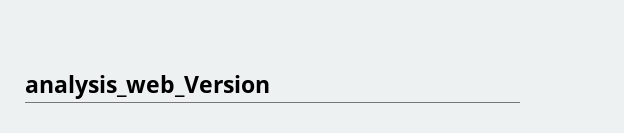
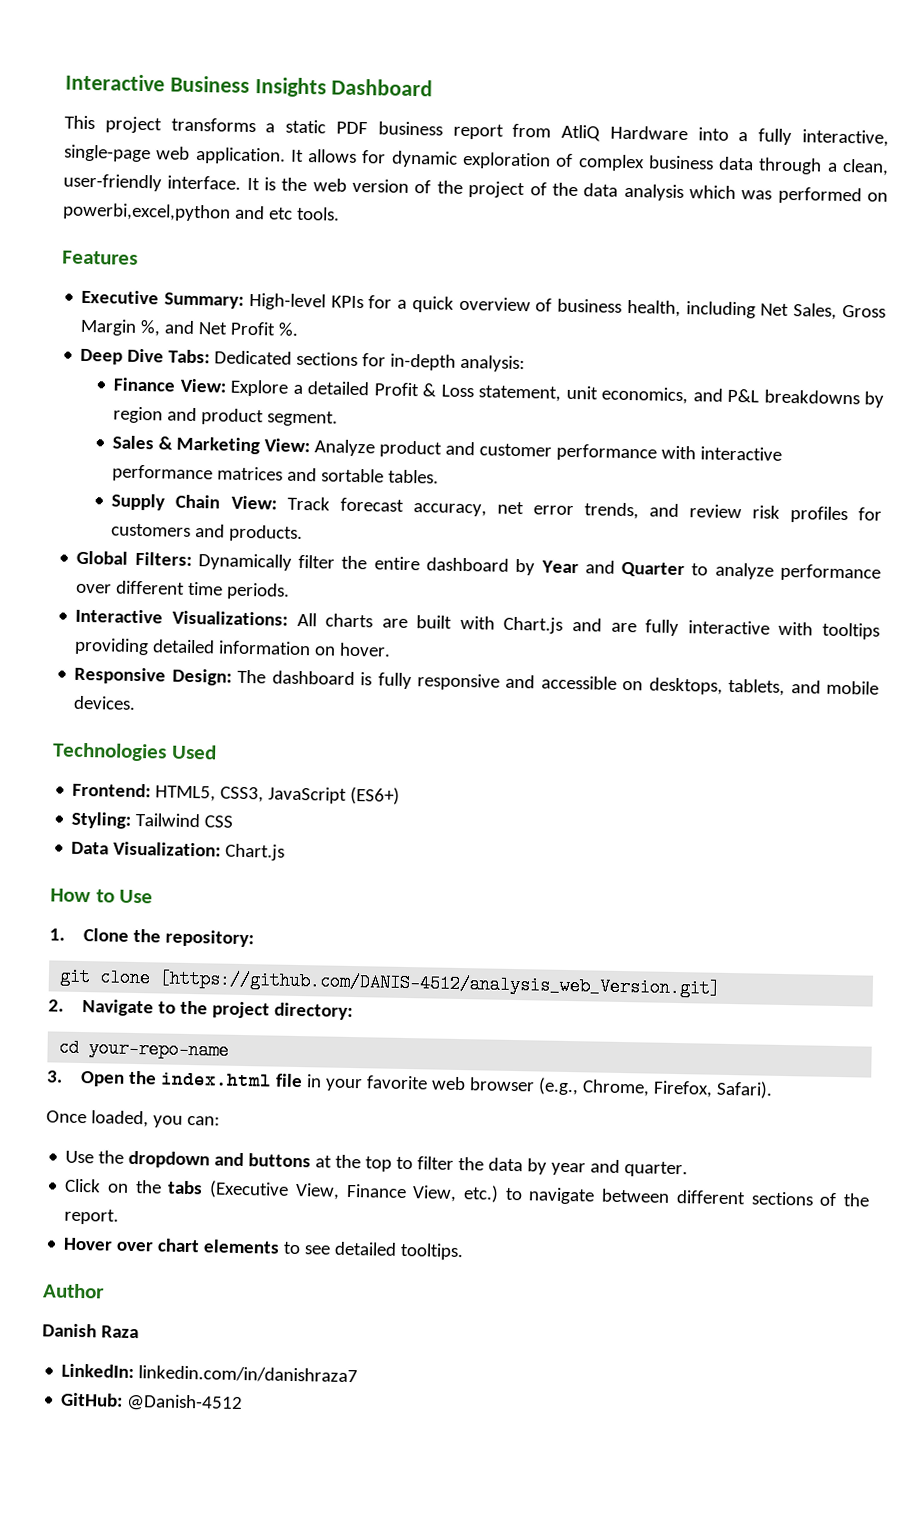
[25,75,270,99] analysis_web_Version -> [65,73,434,98] [64,115,890,147] [64,144,890,176] [63,173,889,205] [62,202,340,222] [62,250,138,265] [81,289,886,320] [80,318,300,337] [80,348,526,373] [113,377,885,408] [113,406,339,427] [112,435,783,462] [112,464,440,484] [111,493,882,524] [111,523,304,543] [76,550,881,582] [76,580,291,600] [75,608,880,640] [74,637,392,657] [74,666,880,696] [73,695,137,710] [52,742,217,762] [72,782,401,805] [71,811,234,829] [71,841,286,861] [50,888,154,904] [49,928,255,948] [59,967,721,998] [48,999,354,1021] [58,1038,230,1060] [46,1070,774,1099] [46,1110,220,1128] [65,1150,689,1178] [64,1178,870,1207] [64,1208,120,1225] [63,1237,465,1261] [42,1283,105,1299] [42,1323,139,1339] [61,1363,359,1384] [60,1392,244,1413] Interactive Business Insights Dashboard // This project transforms a static PDF business report from AtliQ Hardware into a fully interactive, single-page web application. It allows for dynamic exploration of complex business data through a clean, user-friendly interface. It is the web version of the project of the data analysis which was performed on powerbi,excel,python and etc tools. // Features // Executive Summary: High-level KPIs for a quick overview of business health, including Net Sales, Gross Margin %, and Net Profit %. // Deep Dive Tabs: Dedicated sections for in-depth analysis: // Finance View: Explore a detailed Profit & Loss statement, unit economics, and P&L breakdowns by region and product segment. // Sales & Marketing View: Analyze product and customer performance with interactive performance matrices and sortable tables. // Supply Chain View: Track forecast accuracy, net error trends, and review risk profiles for customers and products. // Global Filters: Dynamically filter the entire dashboard by Year and Quarter to analyze performance over different time periods. // Interactive Visualizations: All charts are built with Chart.js and are fully interactive with tooltips providing detailed information on hover. // Responsive Design: The dashboard is fully responsive and accessible on desktops, tablets, and mobile devices. // Technologies Used // Frontend: HTML5, CSS3, JavaScript (ES6+) // Styling: Tailwind CSS // Data Visualization: Chart.js // How to Use // 1. Clone the repository: // git clone [https://github.com/DANIS-4512/analysis_web_Version.git] // 2. Navigate to the project directory: // cd your-repo-name // 3. Open the index.html file in your favorite web browser (e.g., Chrome, Firefox, Safari). // Once loaded, you can: // Use the dropdown and buttons at the top to filter the data by year and quarter. // Click on the tabs (Executive View, Finance View, etc.) to navigate between different sections of the report. // Hover over chart elements to see detailed tooltips. // Author // Danish Raza // LinkedIn: linkedin.com/in/danishraza7 // GitHub: @Danish-4512

